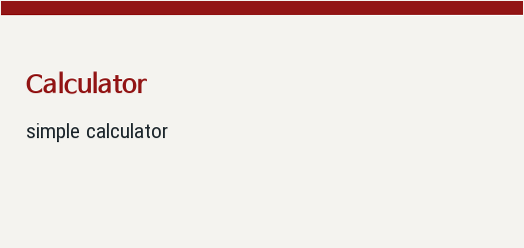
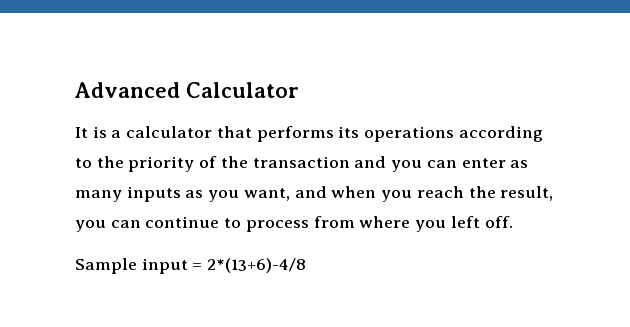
(25, 83) none -> [75,82,180,98] Advanced
[25,123,169,143] simple calculator -> [75,126,543,142] [75,156,529,172] [75,186,554,202] [75,216,513,232] [75,258,307,274] It is a calculator that performs its operations according to the priority of the transaction and you can enter as many inputs as you want, and when you reach the result, you can continue to process from where you left off. // Sample input = 2*(13+6)-4/8

